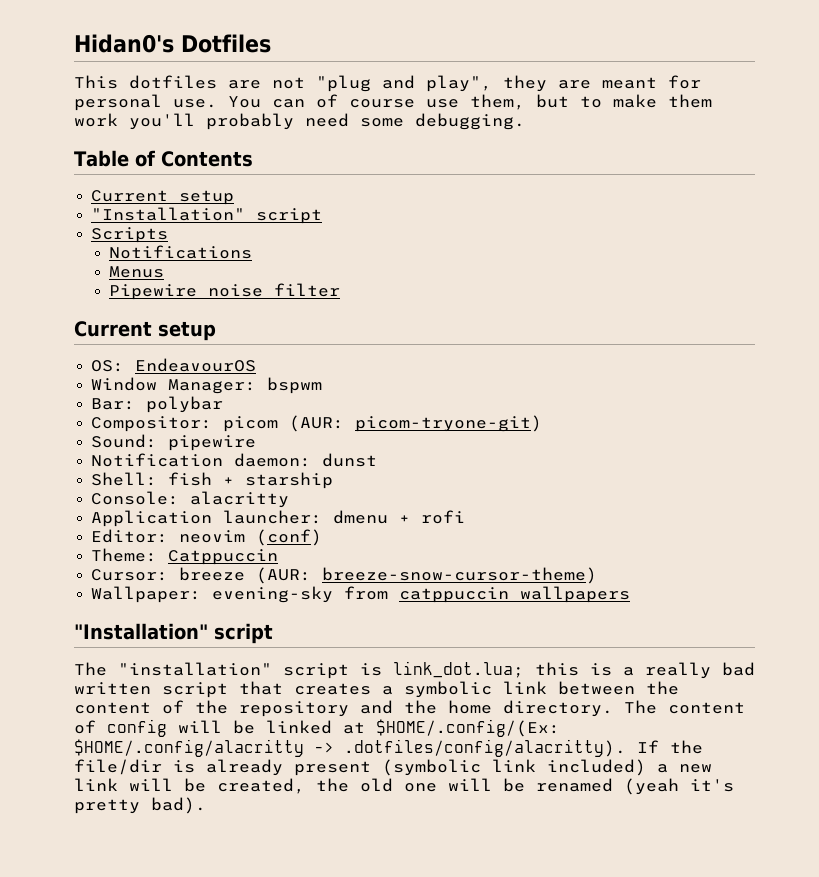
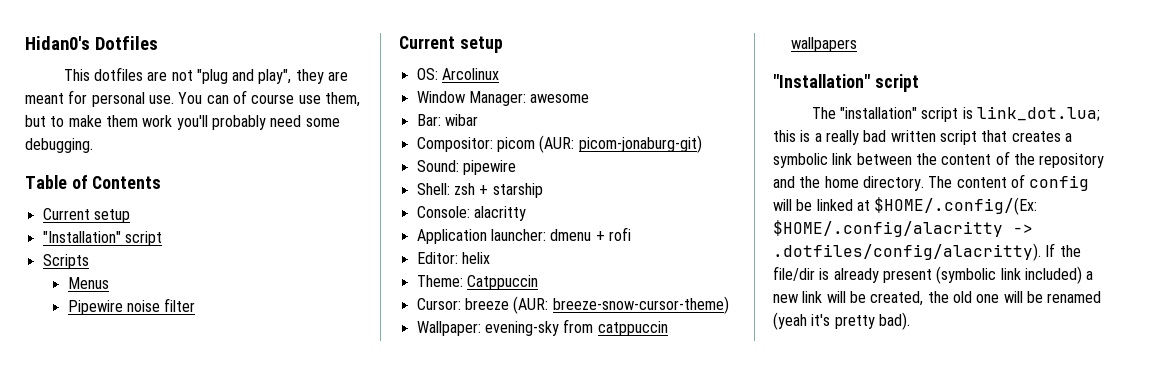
[108,245,252,259] // Notifications -> (89, 261) none
[135,358,257,372] EndeavourOS -> [441,68,499,80] Arcolinux
[267,377,323,394] bspwm -> [530,94,590,103] awesome
[146,396,224,413] polybar -> [444,114,478,126] wibar
[355,415,543,432] picom-tryone-git) -> [578,135,702,153] picom-jonaburg-git)
[91,453,378,467] // Notification daemon: dunst -> (516, 167) none
[168,472,213,486] fish -> [453,183,475,195] zsh
[179,529,323,546] neovim (conf) -> [461,252,490,264] helix

